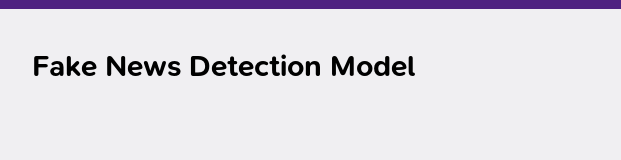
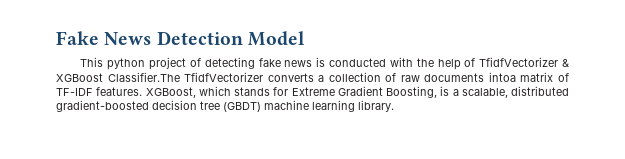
(416, 66) none -> [80,57,569,70] [56,72,570,82] [56,86,569,98] [56,100,394,112] // This python project of detecting fake news is conducted with the help of TfidfVectorizer & XGBoost Classifier.The TfidfVectorizer converts a collection of raw documents intoa matrix of TF-IDF features. XGBoost, which stands for Extreme Gradient Boosting, is a scalable, distributed gradient-boosted decision tree (GBDT) machine learning library.

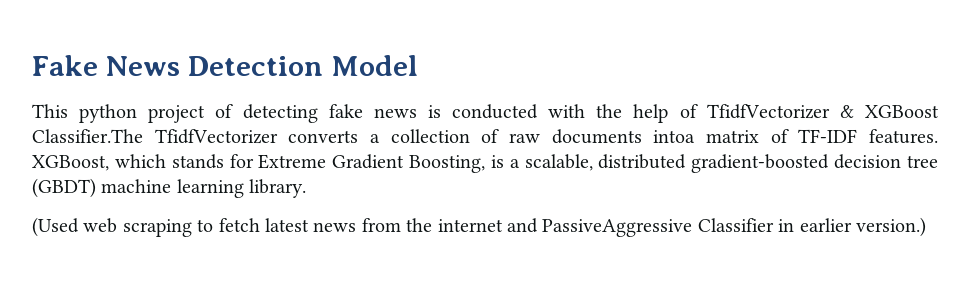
(394, 106) none -> [32,217,926,237] // (Used web scraping to fetch latest news from the internet and PassiveAggressive Classifier in earlier version.)

